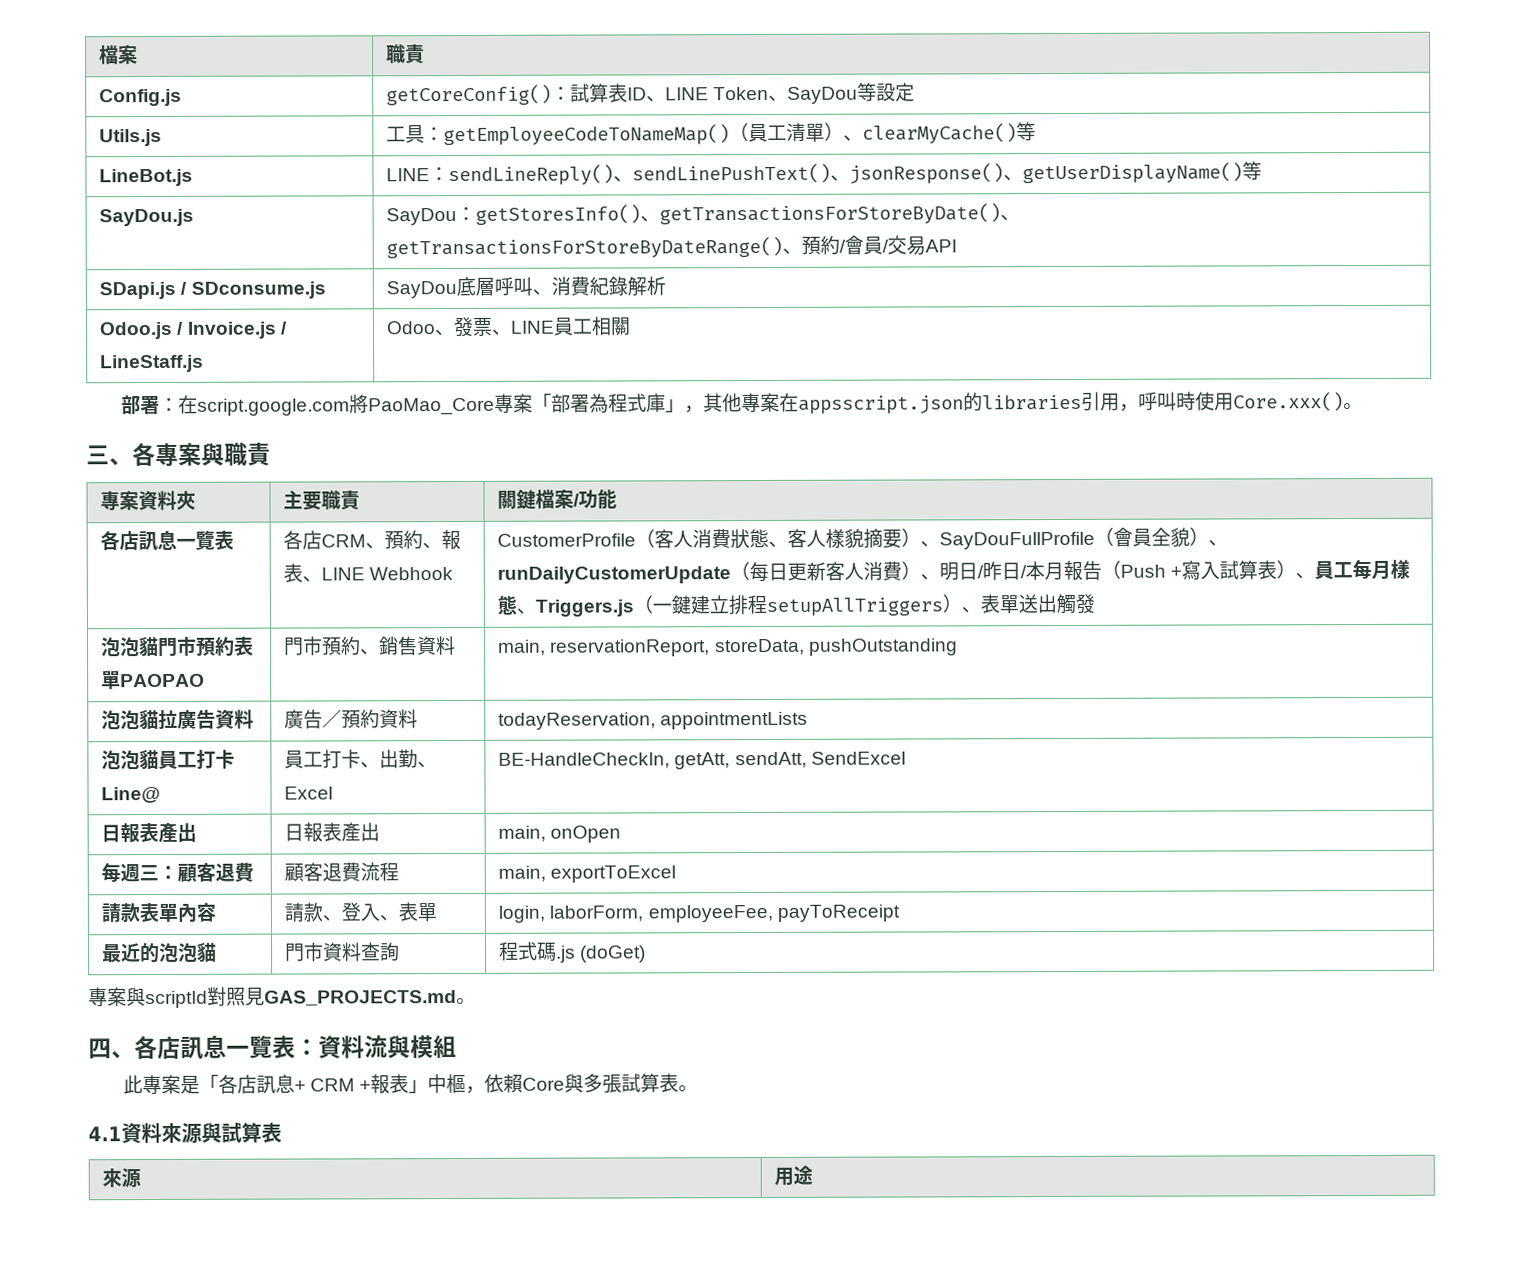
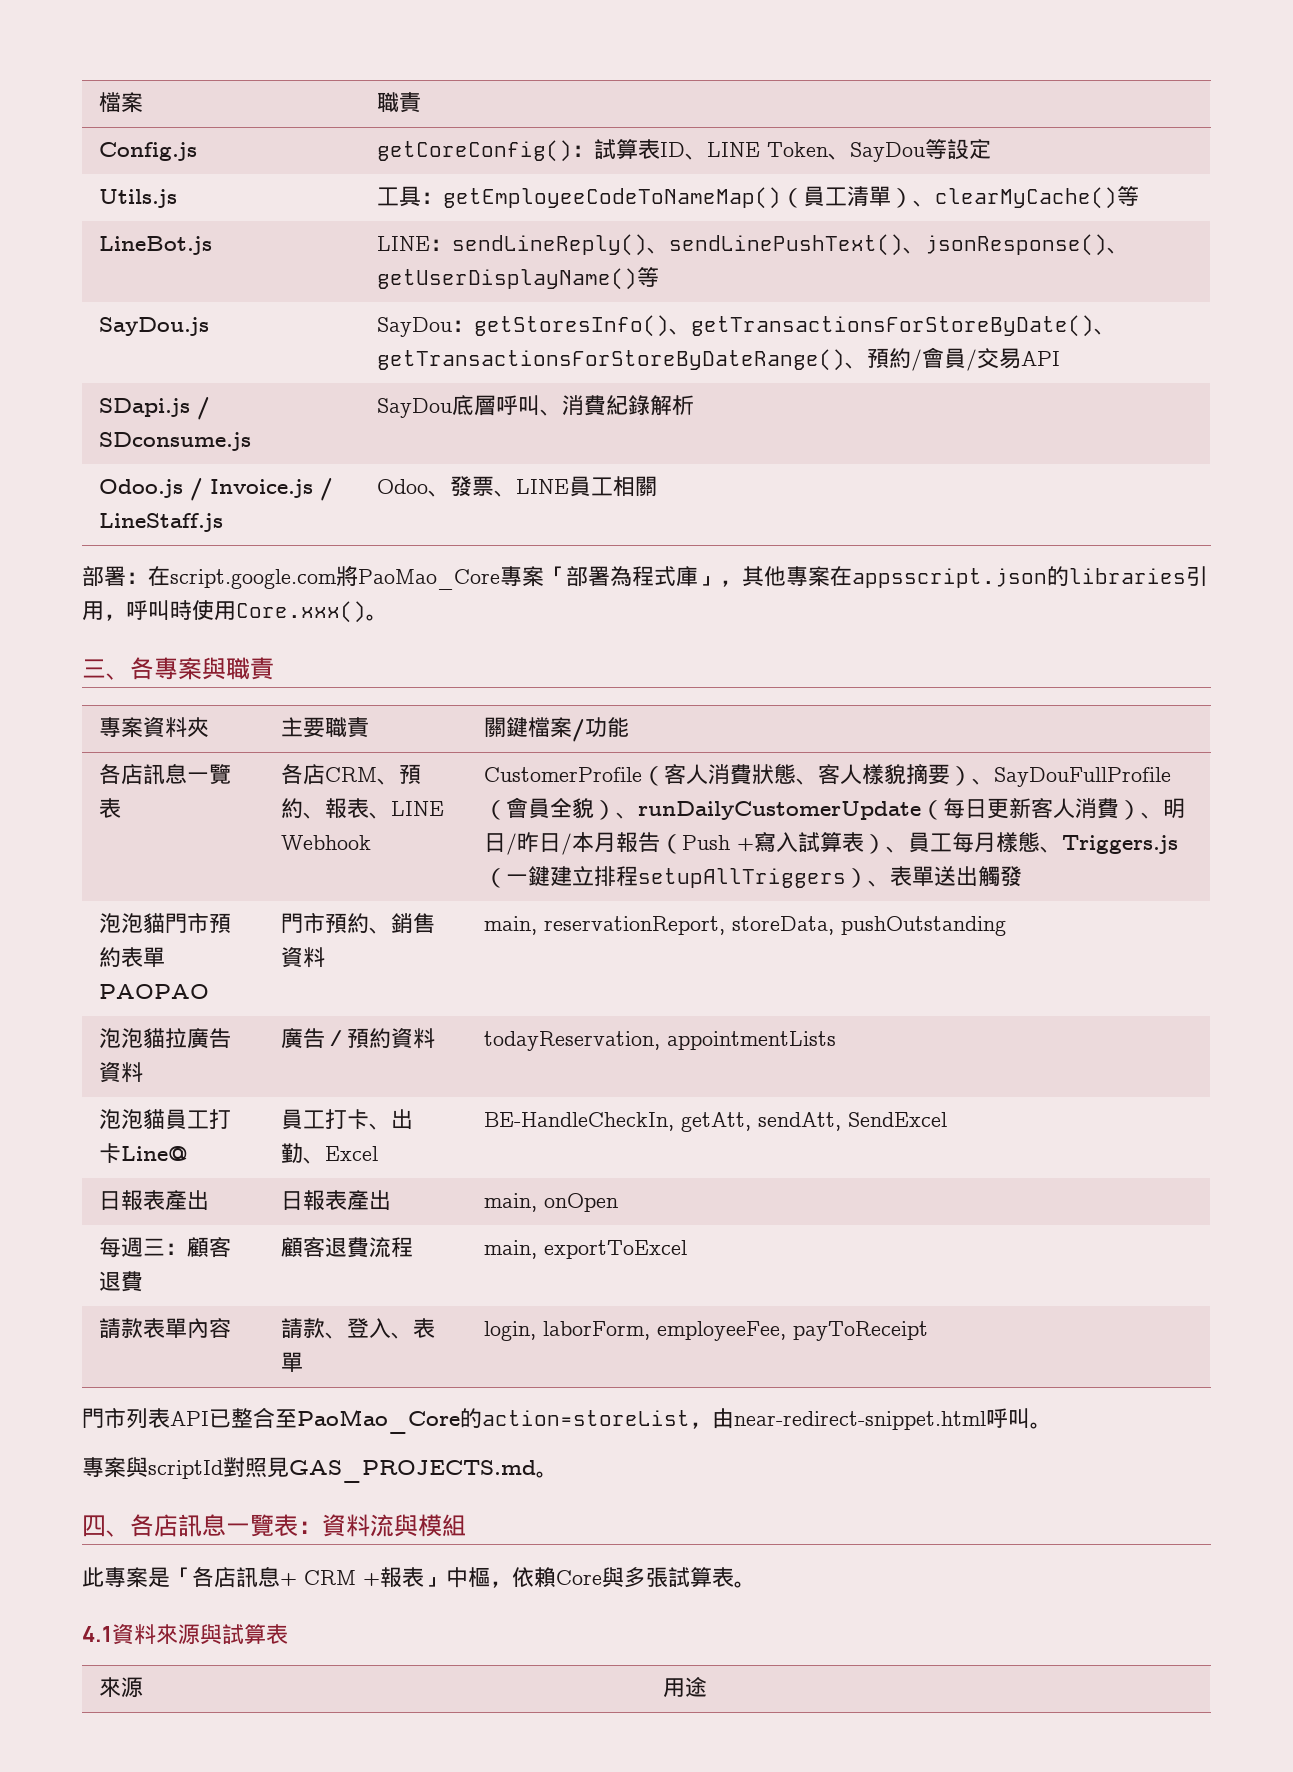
[102,941,218,964] [285,942,401,962] [499,941,647,963] // 最近的泡泡貓 | 門市資料查詢 | 程式碼.js (doGet) -> [82,1407,1052,1434] // 門市列表API已整合至PaoMao_Core的action=storeList，由near-redirect-snippet.html呼叫。

